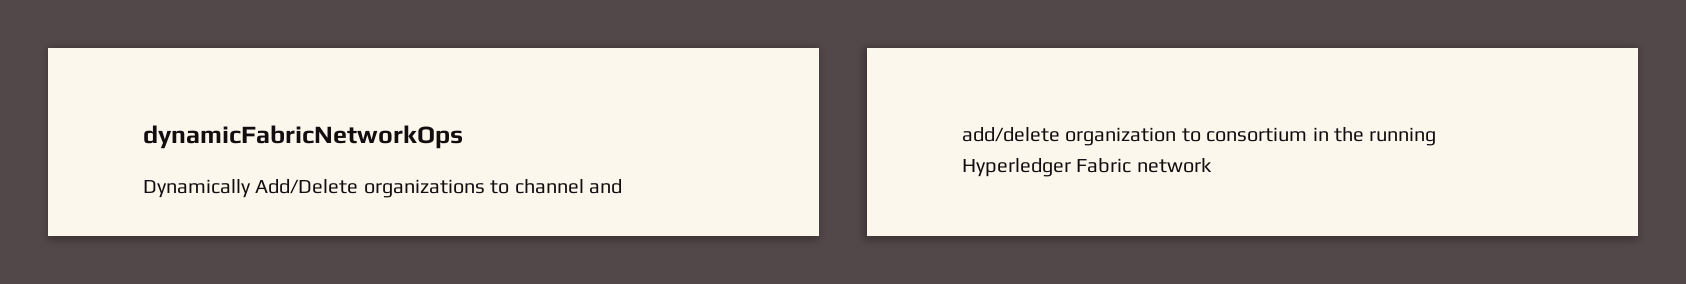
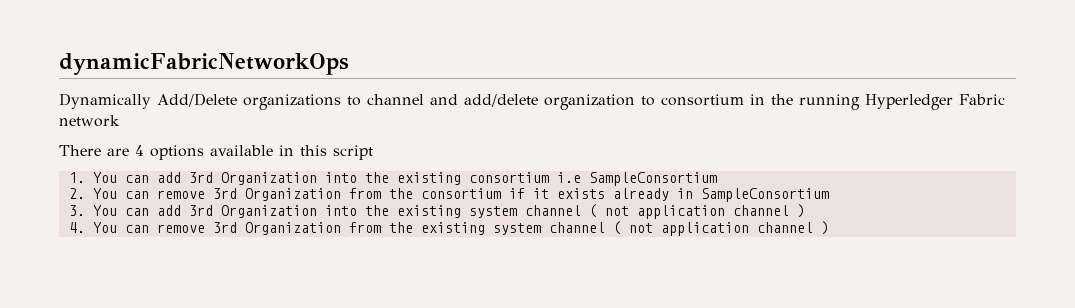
(1212, 165) none -> [59,145,373,160] [68,172,717,186] [68,188,829,202] [68,204,805,219] [68,221,829,236] // There are 4 options available in this script // 1. You can add 3rd Organization into the existing consortium i.e SampleConsortium // 2. You can remove 3rd Organization from the consortium if it exists already in SampleConsortium // 3. You can add 3rd Organization into the existing system channel ( not application channel ) // 4. You can remove 3rd Organization from the existing system channel ( not application channel )

